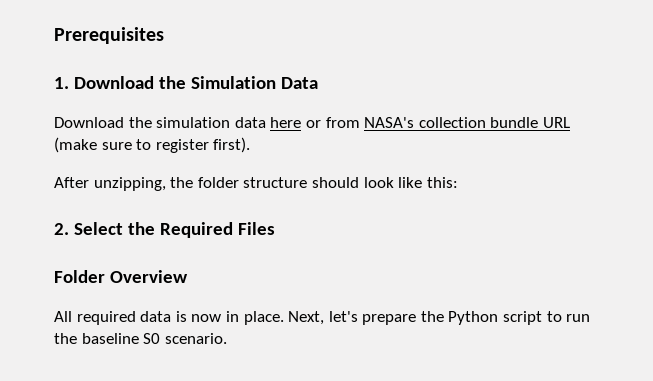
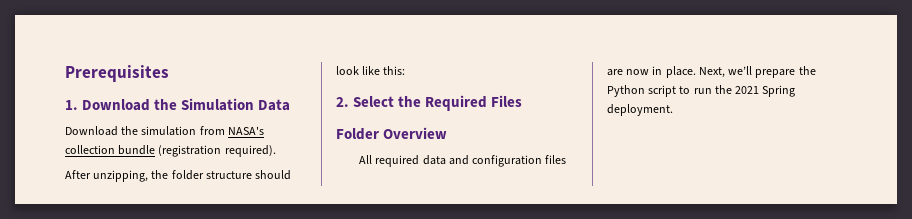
[234,117,321,128] data here or -> (197, 131) none
[542,117,570,128] [54,137,251,153] URL (make sure to register first). -> [158,145,276,157] (registration required).
[175,311,187,322] is -> [448,155,567,167] [607,69,623,76] and configuration files are
[328,311,358,322] let's -> [728,66,753,75] we’ll
[81,333,227,344] baseline S0 scenario. -> [735,85,796,97] [607,104,673,116] 2021 Spring deployment.

